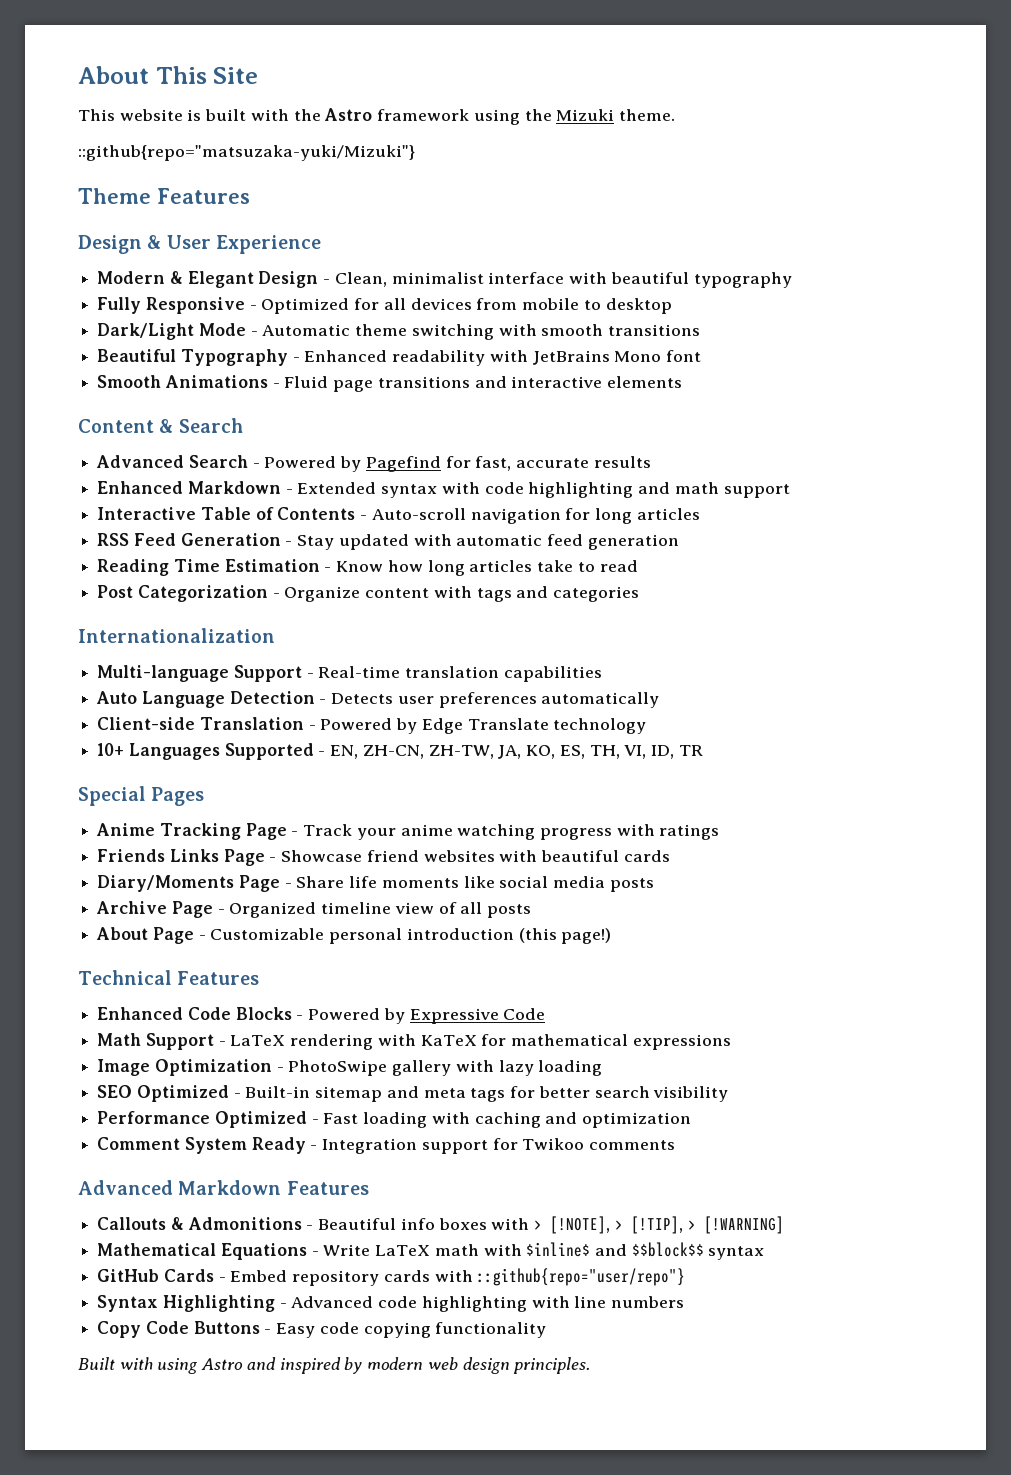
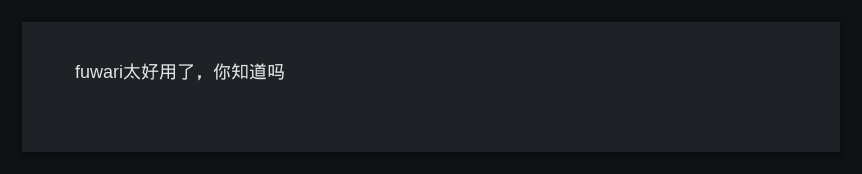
[78,66,259,84] [78,108,675,125] [78,145,415,161] [78,188,250,204] [78,235,321,254] [97,271,792,288] [97,297,672,314] [97,323,701,340] [97,349,702,366] [97,375,683,392] [78,418,243,433] [96,455,651,472] [97,481,790,498] [97,507,700,524] [97,533,679,550] [97,559,638,576] [97,585,640,602] [78,628,275,643] [97,665,602,682] [96,691,660,708] [97,717,647,734] [97,743,703,760] [78,786,205,806] [96,823,720,840] [97,849,670,866] [97,875,654,892] [96,901,532,918] [96,927,612,944] [78,970,260,985] [97,1007,546,1024] [97,1033,731,1050] [97,1059,603,1076] [97,1085,729,1102] [97,1111,692,1128] [97,1137,676,1154] [78,1180,369,1195] [97,1216,784,1234] [97,1242,765,1260] [97,1268,686,1286] [97,1295,685,1312] [97,1321,547,1338] [78,1357,591,1374] About This Site // This website is built with the Astro framework using the Mizuki theme. // ::github{repo="matsuzaka-yuki/Mizuki"} // Theme Features // Design & User Experience // Modern & Elegant Design - Clean, minimalist interface with beautiful typography // Fully Responsive - Optimized for all devices from mobile to desktop // Dark/Light Mode - Automatic theme switching with smooth transitions // Beautiful Typography - Enhanced readability with JetBrains Mono font // Smooth Animations - Fluid page transitions and interactive elements // Content & Search // Advanced Search - Powered by Pagefind for fast, accurate results // Enhanced Markdown - Extended syntax with code highlighting and math support // Interactive Table of Contents - Auto-scroll navigation for long articles // RSS Feed Generation - Stay updated with automatic feed generation // Reading Time Estimation - Know how long articles take to read // Post Categorization - Organize content with tags and categories // Internationalization // Multi-language Support - Real-time translation capabilities // Auto Language Detection - Detects user preferences automatically // Client-side Translation - Powered by Edge Translate technology // 10+ Languages Supported - EN, ZH-CN, ZH-TW, JA, KO, ES, TH, VI, ID, TR // Special Pages // Anime Tracking Page - Track your anime watching progress with ratings // Friends Links Page - Showcase friend websites with beautiful cards // Diary/Moments Page - Share life moments like social media posts // Archive Page - Organized timeline view of all posts // About Page - Customizable personal introduction (this page!) // Technical Features // Enhanced Code Blocks - Powered by Expressive Code // Math Support - LaTeX rendering with KaTeX for mathematical expressions // Image Optimization - PhotoSwipe gallery with lazy loading // SEO Optimized - Built-in sitemap and meta tags for better search visibility // Performance Optimized - Fast loading with caching and optimization // Comment System Ready - Integration support for Twikoo comments // Advanced Markdown Features // Callouts & Admonitions - Beautiful info boxes with > [!NOTE], > [!TIP], > [!WARNING] // Mathematical Equations - Write LaTeX math with $inline$ and $$block$$ syntax // GitHub Cards - Embed repository cards with ::github{repo="user/repo"} // Syntax Highlighting - Advanced code highlighting with line numbers // Copy Code Buttons - Easy code copying functionality // Built with using Astro and inspired by modern web design principles. -> [75,63,285,81] fuwari太好用了，你知道吗

